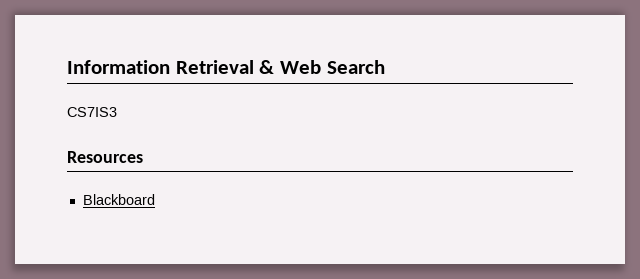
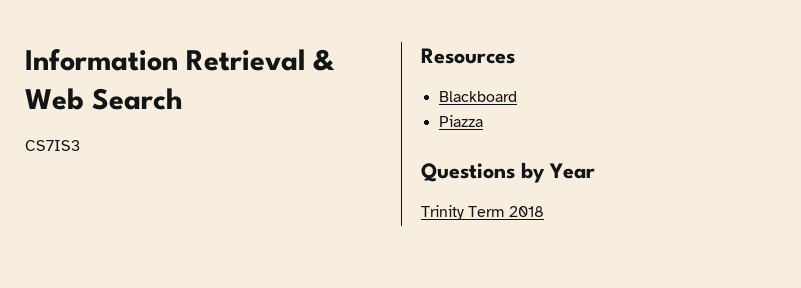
(155, 199) none -> [438,115,483,127] [421,162,595,183] [421,205,544,220] // Piazza // Questions by Year // Trinity Term 2018

